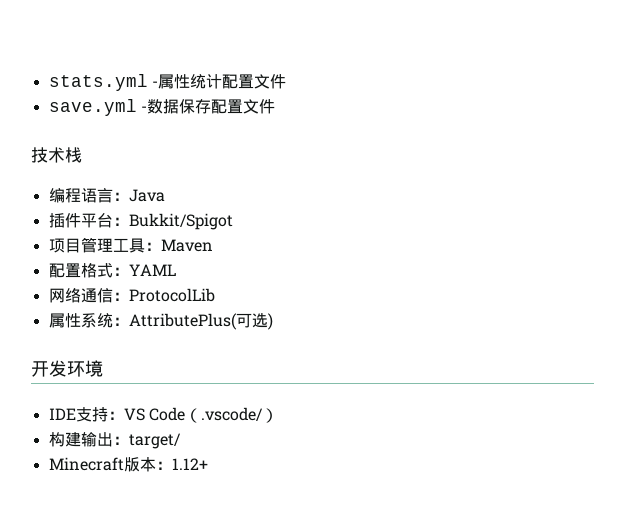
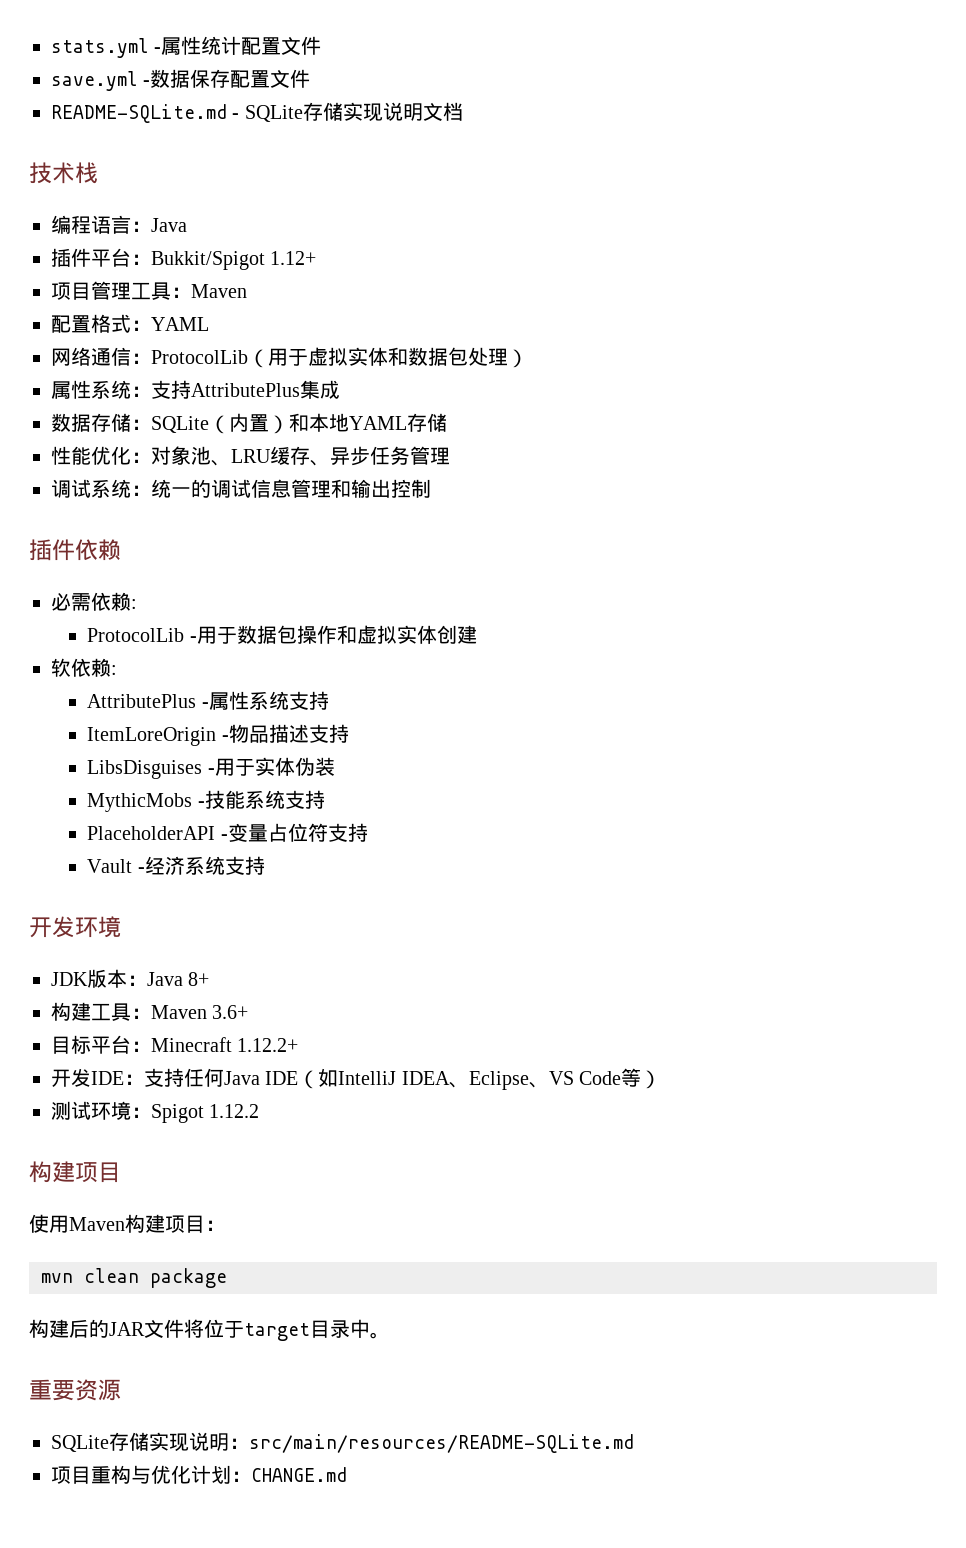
(275, 106) none -> [51,102,463,123] // README-SQLite.md - SQLite存储实现说明文档
(233, 221) none -> [270,251,317,265] 1.12+
[48,313,273,330] [31,360,103,377] [48,407,278,423] [48,432,181,449] [48,457,208,472] // 属性系统：AttributePlus(可选) // 开发环境 // IDE支持：VS Code（.vscode/） // 构建输出：target/ // Minecraft版本：1.12+ -> [248,347,528,368] [51,380,340,399] [51,413,447,434] [51,446,450,466] [51,479,431,498] [29,539,121,561] [51,592,137,611] [87,625,477,644] [51,658,117,677] [87,691,329,710] [87,724,349,746] [87,757,335,779] [87,790,325,812] [87,823,368,842] [87,856,265,875] [29,916,121,938] [51,969,210,988] [51,1002,249,1021] [51,1035,299,1054] [51,1068,662,1090] [51,1101,260,1123] [29,1161,121,1183] [29,1214,225,1233] [41,1268,227,1288] [29,1319,390,1341] [29,1379,121,1401] [51,1432,634,1453] [51,1465,347,1484] （用于虚拟实体和数据包处理） // 属性系统：支持AttributePlus集成 // 数据存储：SQLite（内置）和本地YAML存储 // 性能优化：对象池、LRU缓存、异步任务管理 // 调试系统：统一的调试信息管理和输出控制 // 插件依赖 // 必需依赖: // ProtocolLib -用于数据包操作和虚拟实体创建 // 软依赖: // AttributePlus -属性系统支持 // ItemLoreOrigin -物品描述支持 // LibsDisguises -用于实体伪装 // MythicMobs -技能系统支持 // PlaceholderAPI -变量占位符支持 // Vault -经济系统支持 // 开发环境 // JDK版本：Java 8+ // 构建工具：Maven 3.6+ // 目标平台：Minecraft 1.12.2+ // 开发IDE：支持任何Java IDE（如IntelliJ IDEA、Eclipse、VS Code等） // 测试环境：Spigot 1.12.2 // 构建项目 // 使用Maven构建项目： // mvn clean package // 构建后的JAR文件将位于target目录中。 // 重要资源 // SQLite存储实现说明：src/main/resources/README-SQLite.md // 项目重构与优化计划：CHANGE.md

